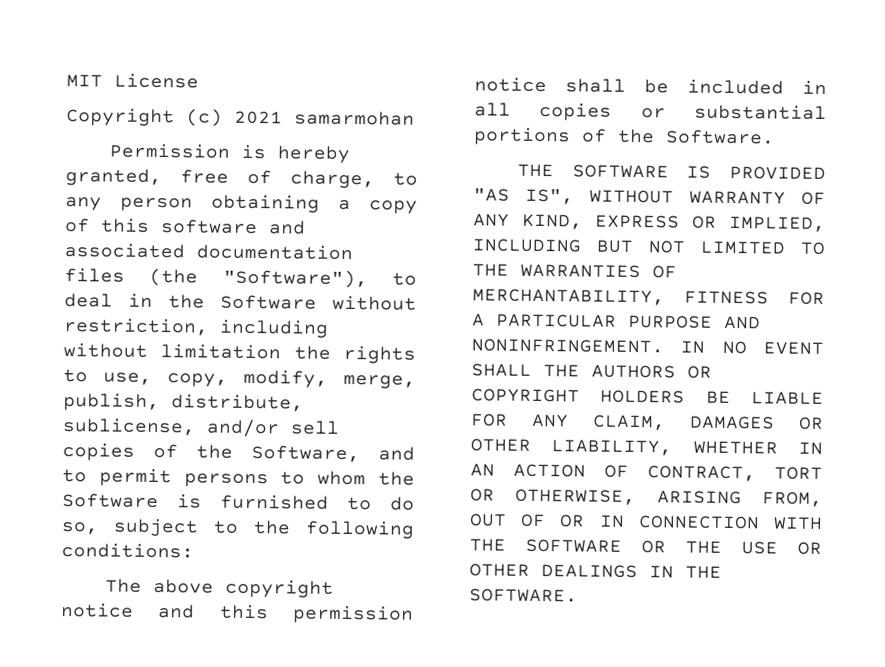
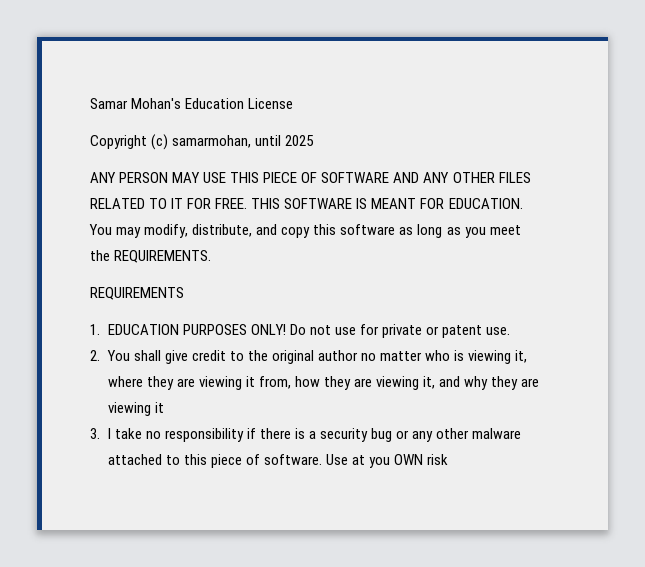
[66,74,103,88] MIT -> [90,98,245,109] Samar Mohan's Education
[234,110,415,126] [109,143,351,164] [65,168,418,189] [65,194,418,214] [65,218,306,235] [64,243,353,261] [64,267,417,289] [64,293,417,311] [63,318,329,338] [63,343,416,364] [63,369,416,389] [63,393,304,412] [62,418,340,438] [62,443,415,463] [62,468,416,488] [62,493,415,511] [61,518,415,539] [61,543,194,559] [105,578,335,598] [61,603,414,624] [474,77,827,96] [474,102,827,121] [473,127,775,146] [517,163,826,181] [473,187,826,206] [473,213,826,233] [472,238,825,255] [472,263,677,279] [472,288,825,306] [472,313,761,330] [471,338,824,355] [471,363,712,379] [471,388,824,405] [471,413,824,431] [470,438,823,456] [470,463,823,482] [470,488,823,507] [469,513,823,530] [469,538,822,555] [469,563,722,579] [469,588,578,603] 2021 samarmohan // Permission is hereby granted, free of charge, to any person obtaining a copy of this software and associated documentation files (the "Software"), to deal in the Software without restriction, including without limitation the rights to use, copy, modify, merge, publish, distribute, sublicense, and/or sell copies of the Software, and to permit persons to whom the Software is furnished to do so, subject to the following conditions: // The above copyright notice and this permission notice shall be included in all copies or substantial portions of the Software. // THE SOFTWARE IS PROVIDED "AS IS", WITHOUT WARRANTY OF ANY KIND, EXPRESS OR IMPLIED, INCLUDING BUT NOT LIMITED TO THE WARRANTIES OF MERCHANTABILITY, FITNESS FOR A PARTICULAR PURPOSE AND NONINFRINGEMENT. IN NO EVENT SHALL THE AUTHORS OR COPYRIGHT HOLDERS BE LIABLE FOR ANY CLAIM, DAMAGES OR OTHER LIABILITY, WHETHER IN AN ACTION OF CONTRACT, TORT OR OTHERWISE, ARISING FROM, OUT OF OR IN CONNECTION WITH THE SOFTWARE OR THE USE OR OTHER DEALINGS IN THE SOFTWARE. -> [172,135,315,148] [90,172,531,183] [90,198,523,209] [89,224,521,238] [90,250,212,263] [90,287,184,300] [90,324,511,338] [90,350,528,364] [107,376,540,390] [107,402,164,416] [90,428,522,442] [107,454,449,468] samarmohan, until 2025 // ANY PERSON MAY USE THIS PIECE OF SOFTWARE AND ANY OTHER FILES RELATED TO IT FOR FREE. THIS SOFTWARE IS MEANT FOR EDUCATION. You may modify, distribute, and copy this software as long as you meet the REQUIREMENTS. // REQUIREMENTS // 1. EDUCATION PURPOSES ONLY! Do not use for private or patent use. // 2. You shall give credit to the original author no matter who is viewing it, where they are viewing it from, how they are viewing it, and why they are viewing it // 3. I take no responsibility if there is a security bug or any other malware attached to this piece of software. Use at you OWN risk

